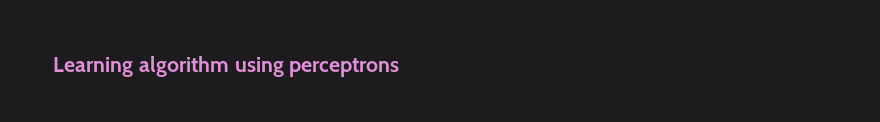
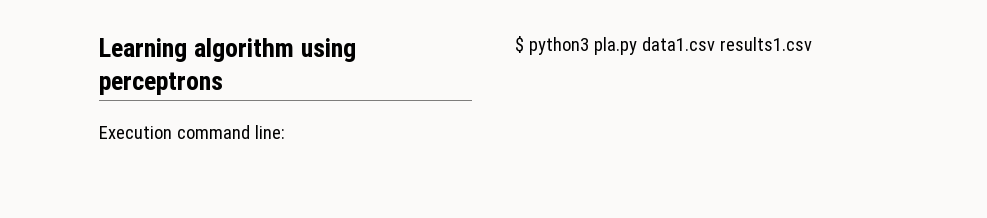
(400, 67) none -> [99,125,285,139] [515,36,812,55] // Execution command line: // $ python3 pla.py data1.csv results1.csv

